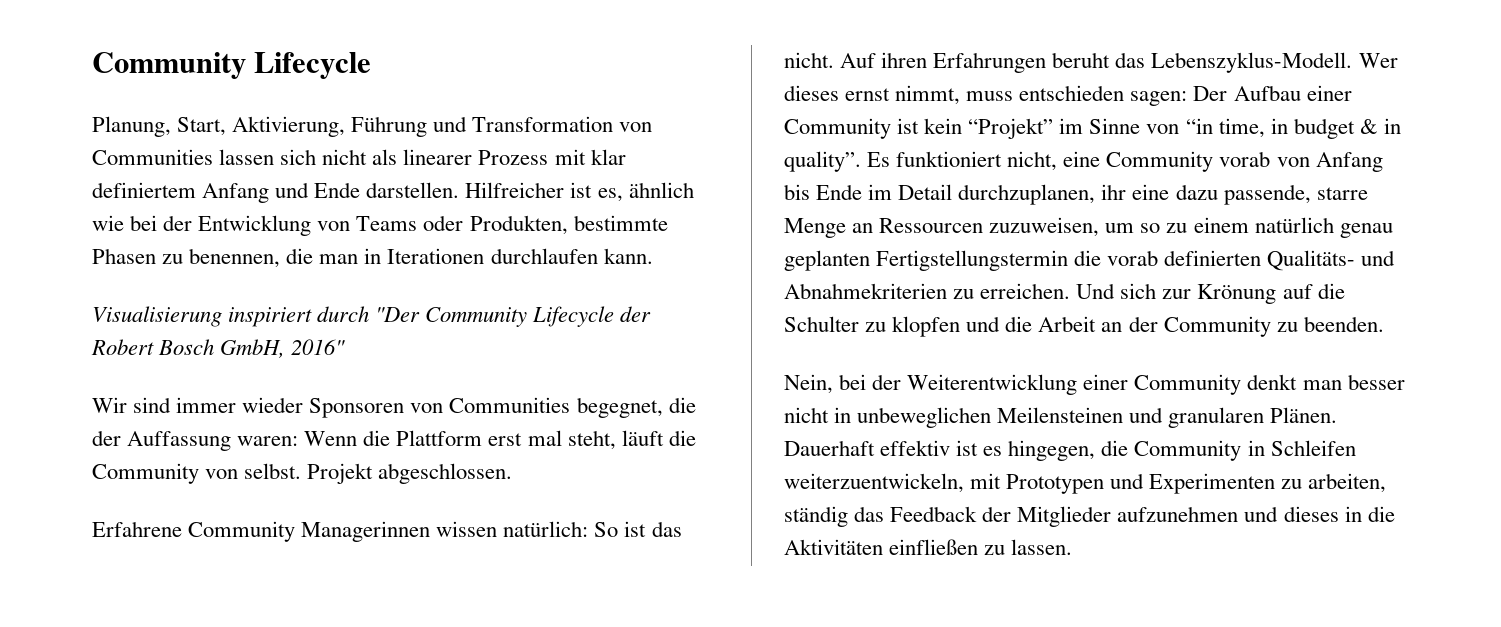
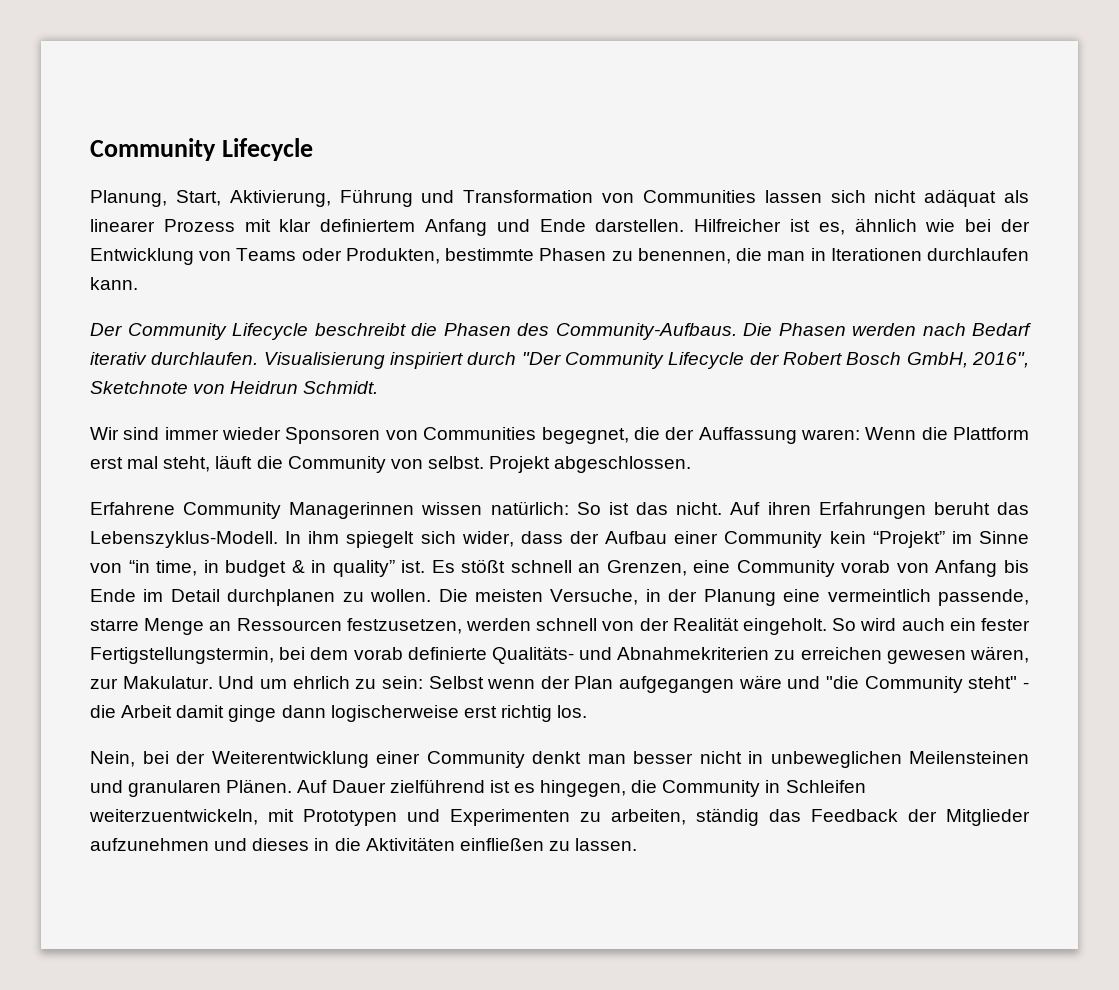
(368, 157) none -> [924,189,997,207] adäquat
(653, 256) none -> [90,323,1031,340] [90,352,259,365] Der Community Lifecycle beschreibt die Phasen des Community-Aufbaus. Die Phasen werden nach Bedarf iterativ durchlaufen.
[291,339,346,355] 2016" -> [972,352,1030,368] [90,381,379,394] 2016", Sketchnote von Heidrun Schmidt.
[1358,53,1398,68] [784,85,1228,106] Wer dieses ernst nimmt, muss entschieden sagen: Der -> [285,531,600,548] In ihm spiegelt sich wider, dass der
[897,118,920,134] ist -> (823, 539) none
[784,151,1058,172] quality”. Es funktioniert nicht, -> [332,559,687,577] quality” ist. Es stößt schnell an Grenzen,
[958,184,1218,205] durchzuplanen, ihr eine dazu -> [227,589,931,606] durchplanen zu wollen. Die meisten Versuche, in der Planung eine vermeintlich
[989,217,1393,238] [784,250,1396,271] [784,283,1345,304] [784,316,1384,337] zuzuweisen, um so zu einem natürlich genau geplanten Fertigstellungstermin die vorab definierten Qualitäts- und Abnahmekriterien zu erreichen. Und sich zur Krönung auf die Schulter zu klopfen und die Arbeit an der Community zu beenden. -> [346,617,1031,635] [90,646,1030,664] [90,675,1029,693] [90,705,588,722] festzusetzen, werden schnell von der Realität eingeholt. So wird auch ein fester Fertigstellungstermin, bei dem vorab definierte Qualitäts- und Abnahmekriterien zu erreichen gewesen wären, zur Makulatur. Und um ehrlich zu sein: Selbst wenn der Plan aufgegangen wäre und "die Community steht" - die Arbeit damit ginge dann logischerweise erst richtig los.
[784,440,951,456] Dauerhaft effektiv -> [297,779,485,793] Auf Dauer zielführend

